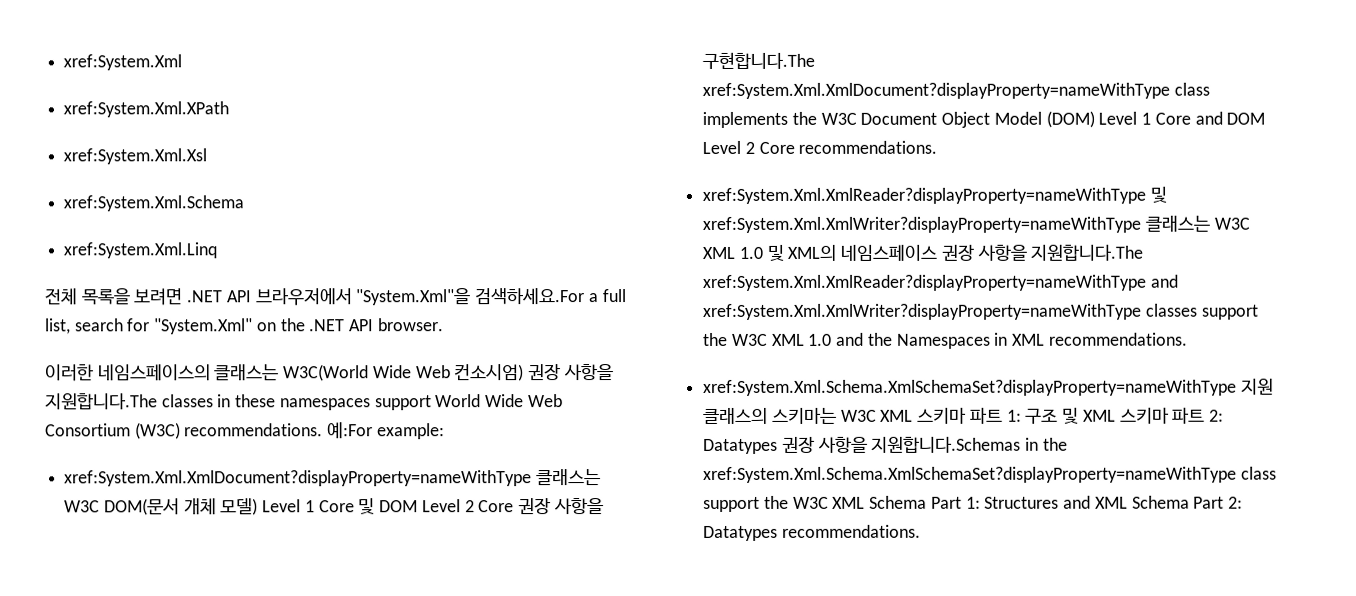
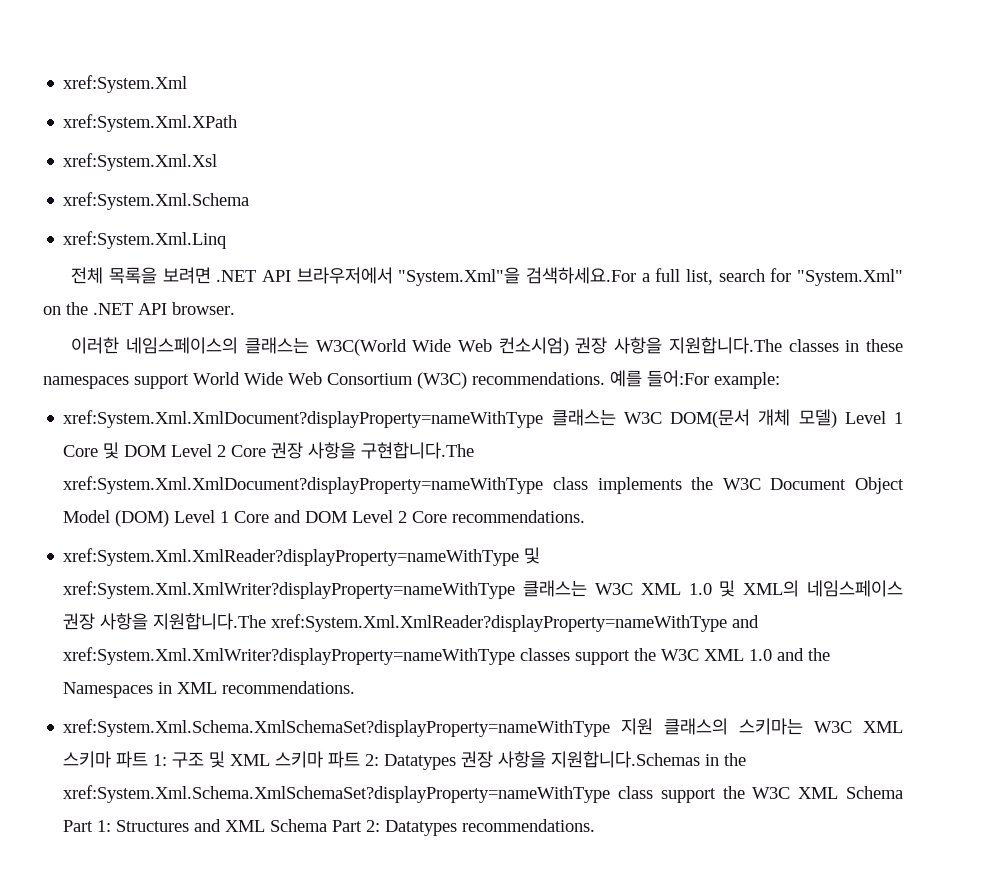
[327,422,374,439] 예:For -> [610,370,709,387] 예를 들어:For

